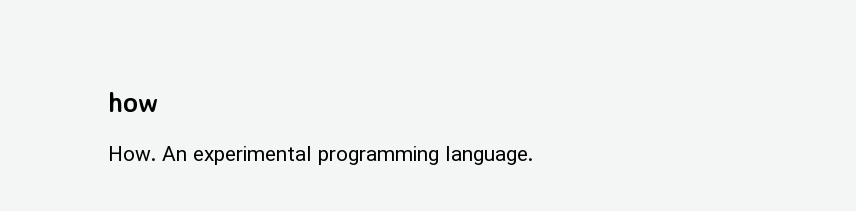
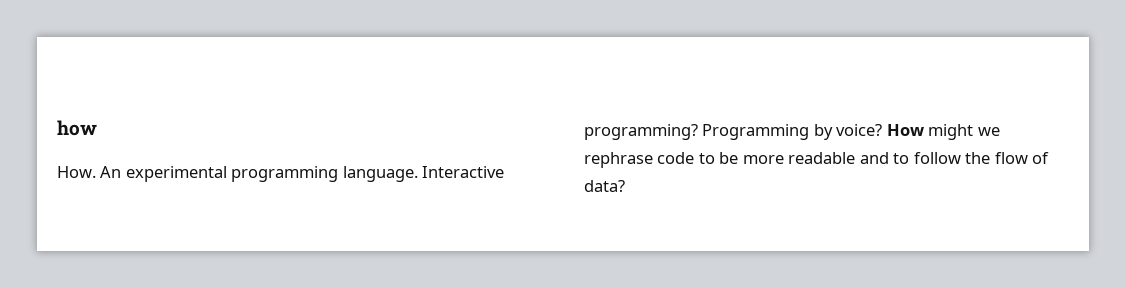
(533, 155) none -> [422,166,505,178] [584,124,1000,140] [584,152,1050,168] [584,180,625,192] Interactive programming? Programming by voice? How might we rephrase code to be more readable and to follow the flow of data?

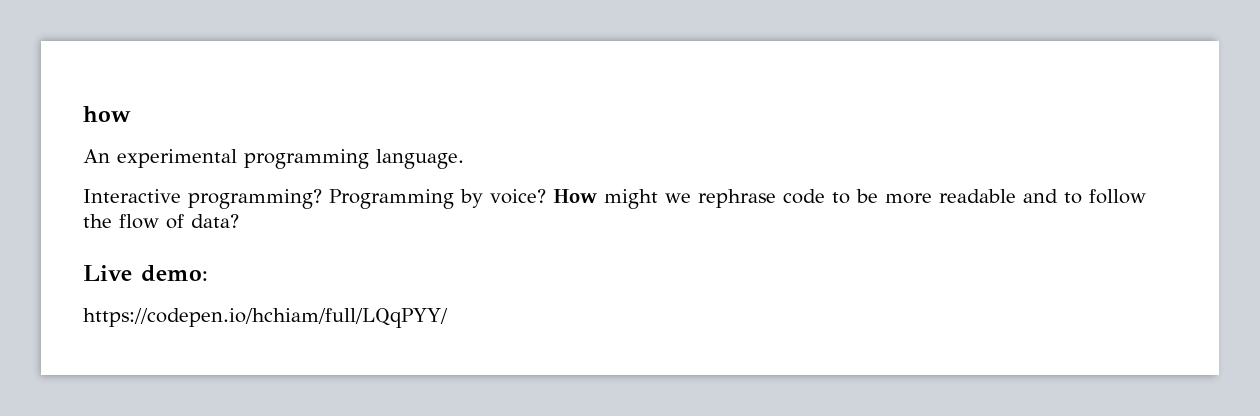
[57,166,96,178] How. -> (131, 114) none
(418, 174) none -> (464, 159) //
(625, 186) none -> [83,265,208,282] [83,308,448,328] // Live demo: // https://codepen.io/hchiam/full/LQqPYY/

